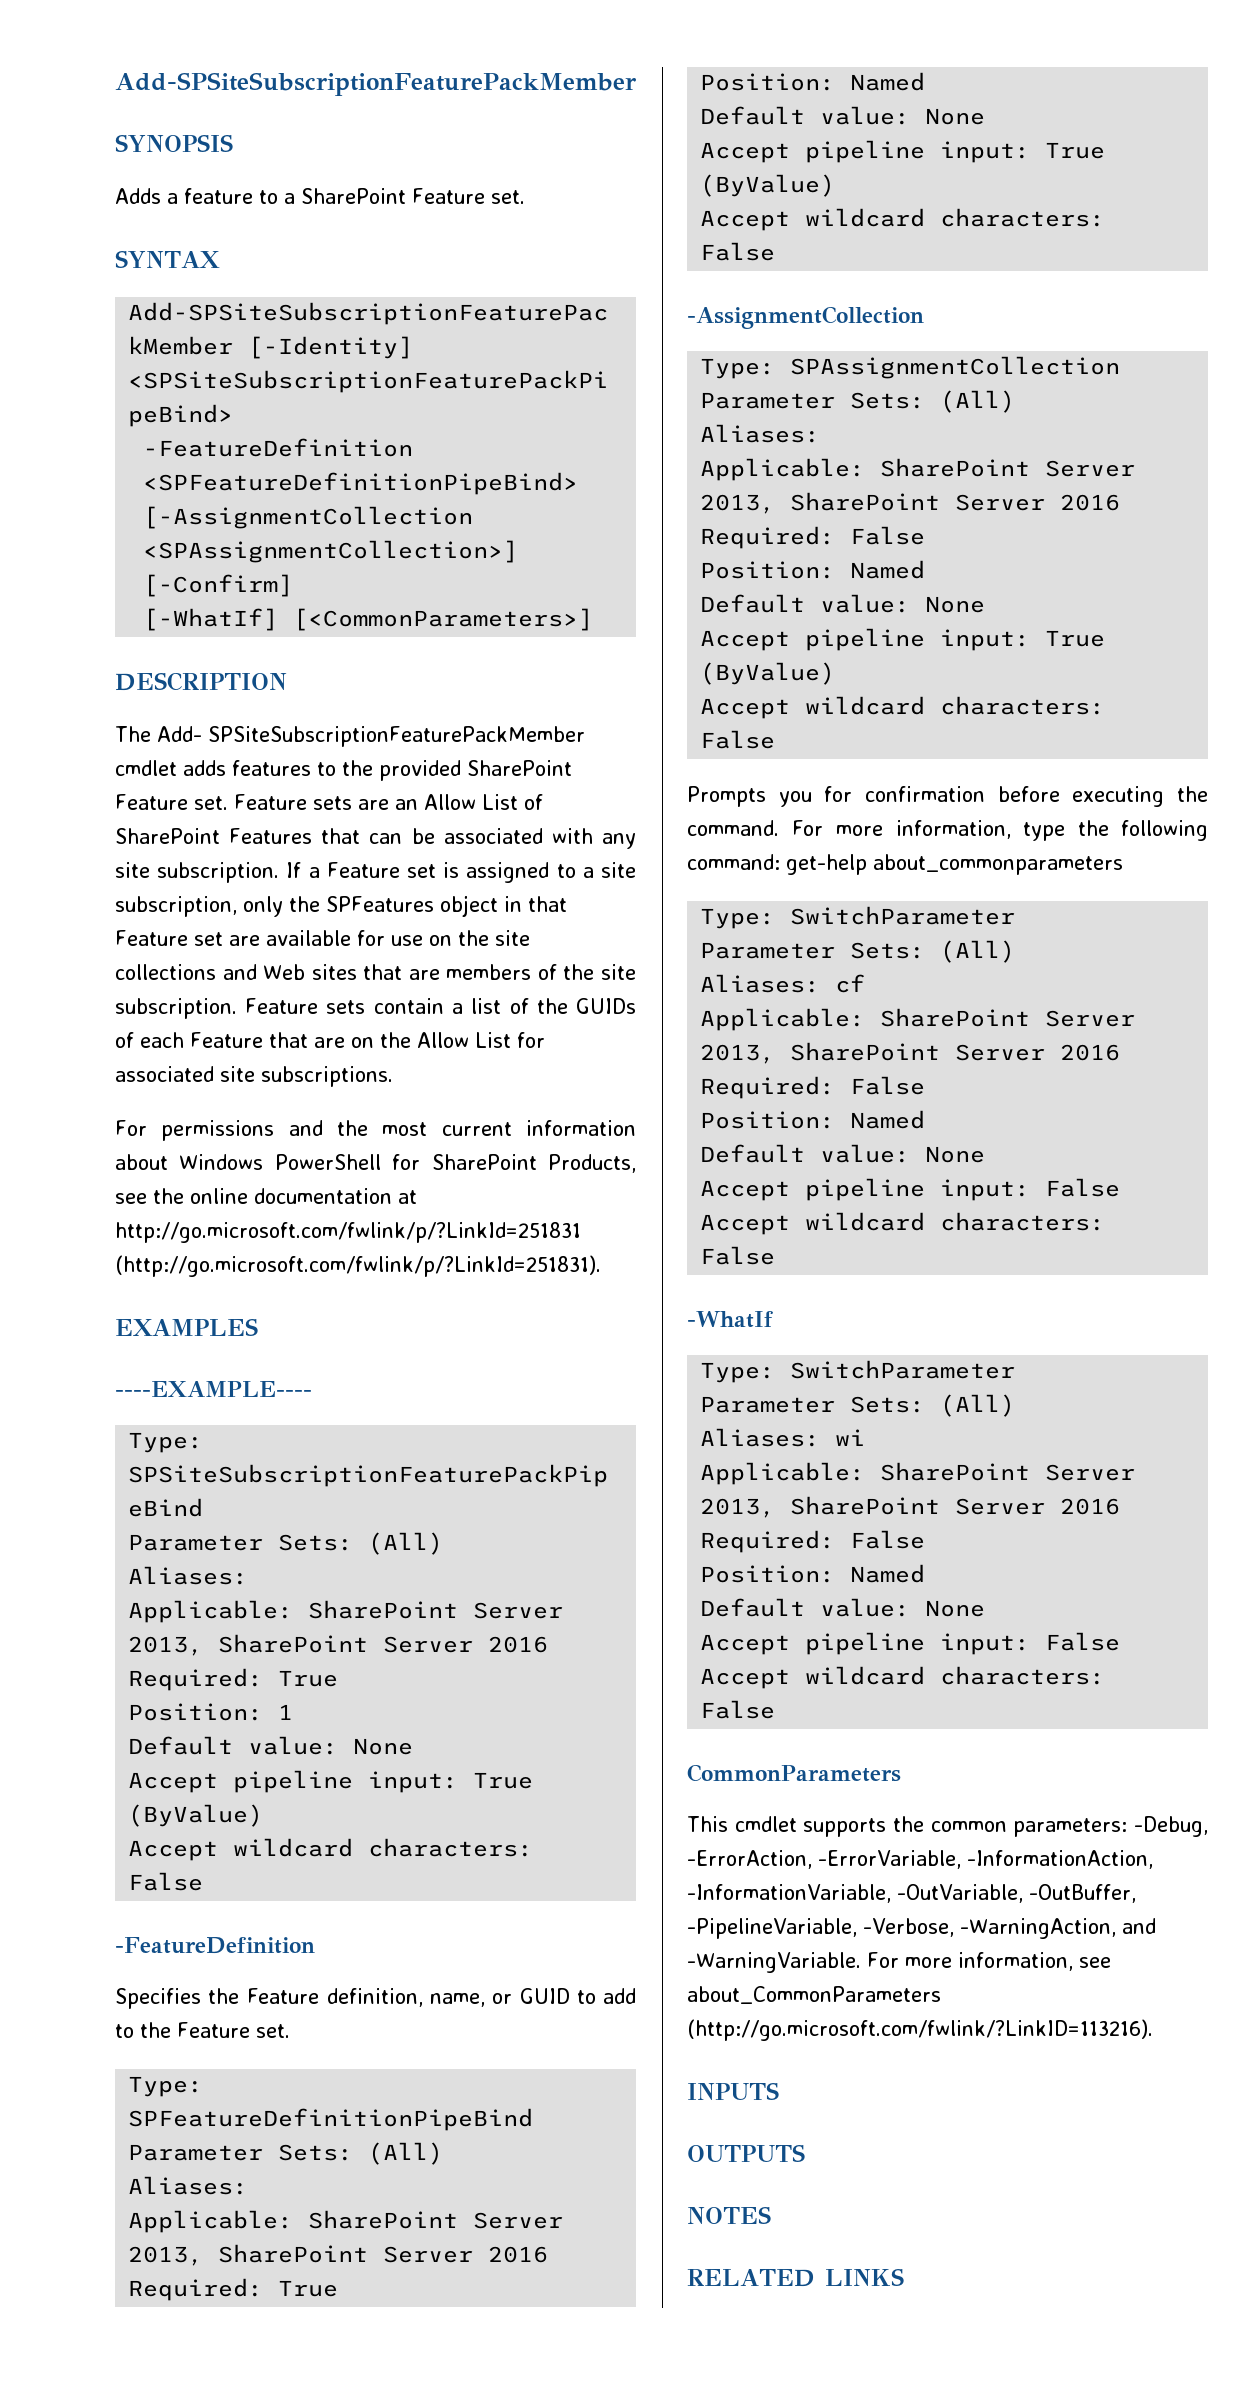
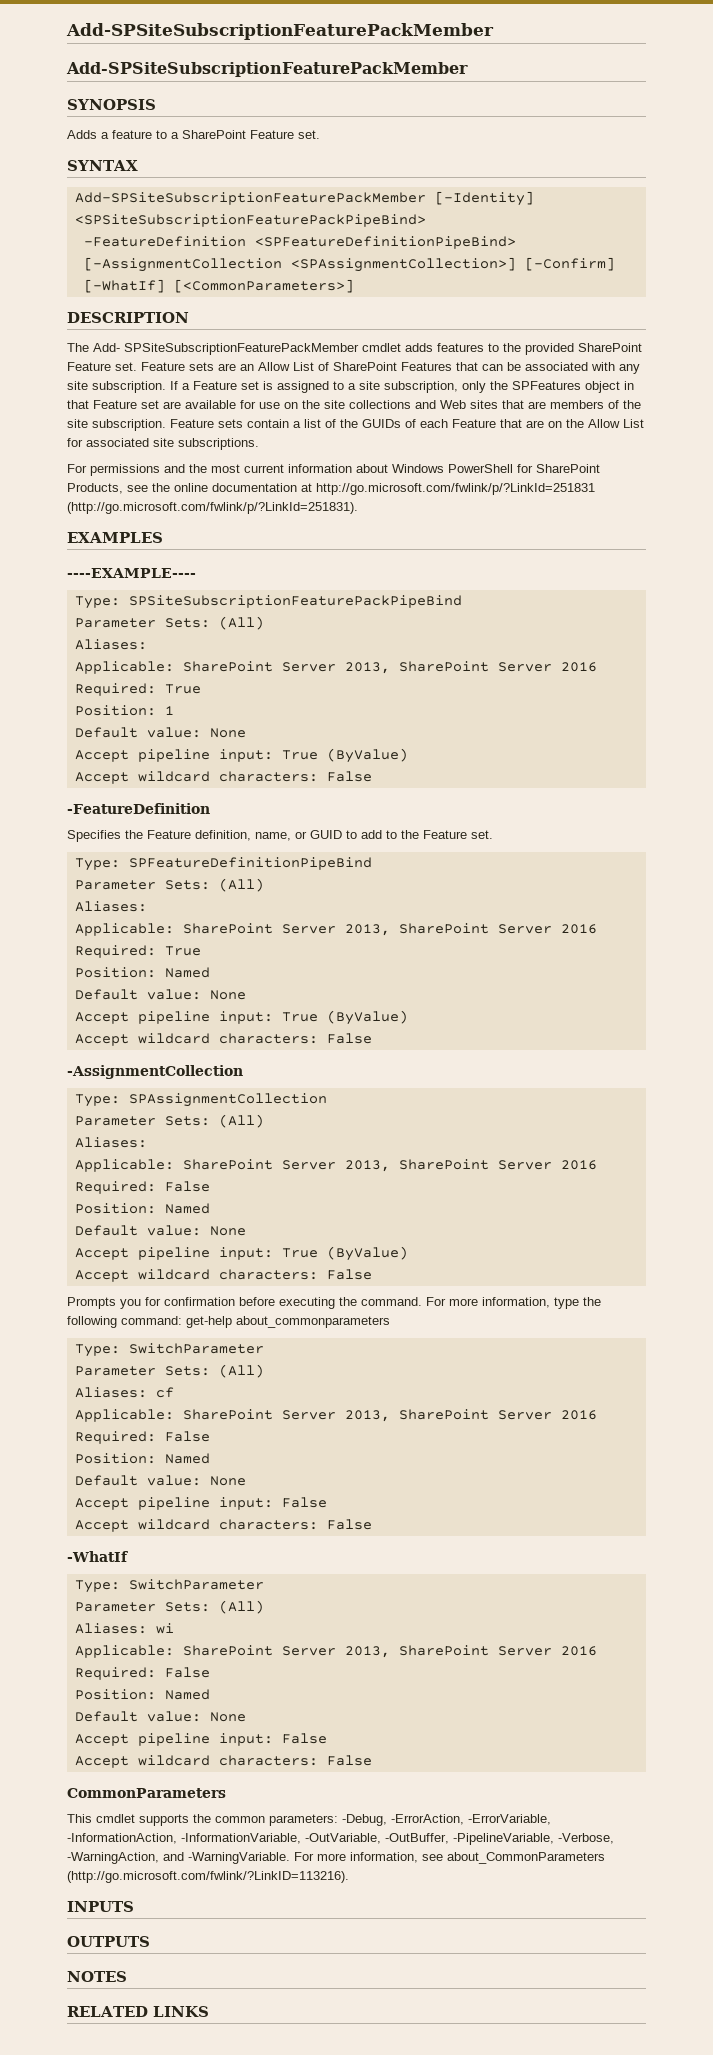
[115,72,637,96] Add-SPSiteSubscriptionFeaturePackMember -> [66,23,494,40] [66,62,468,77] Add-SPSiteSubscriptionFeaturePackMember // Add-SPSiteSubscriptionFeaturePackMember

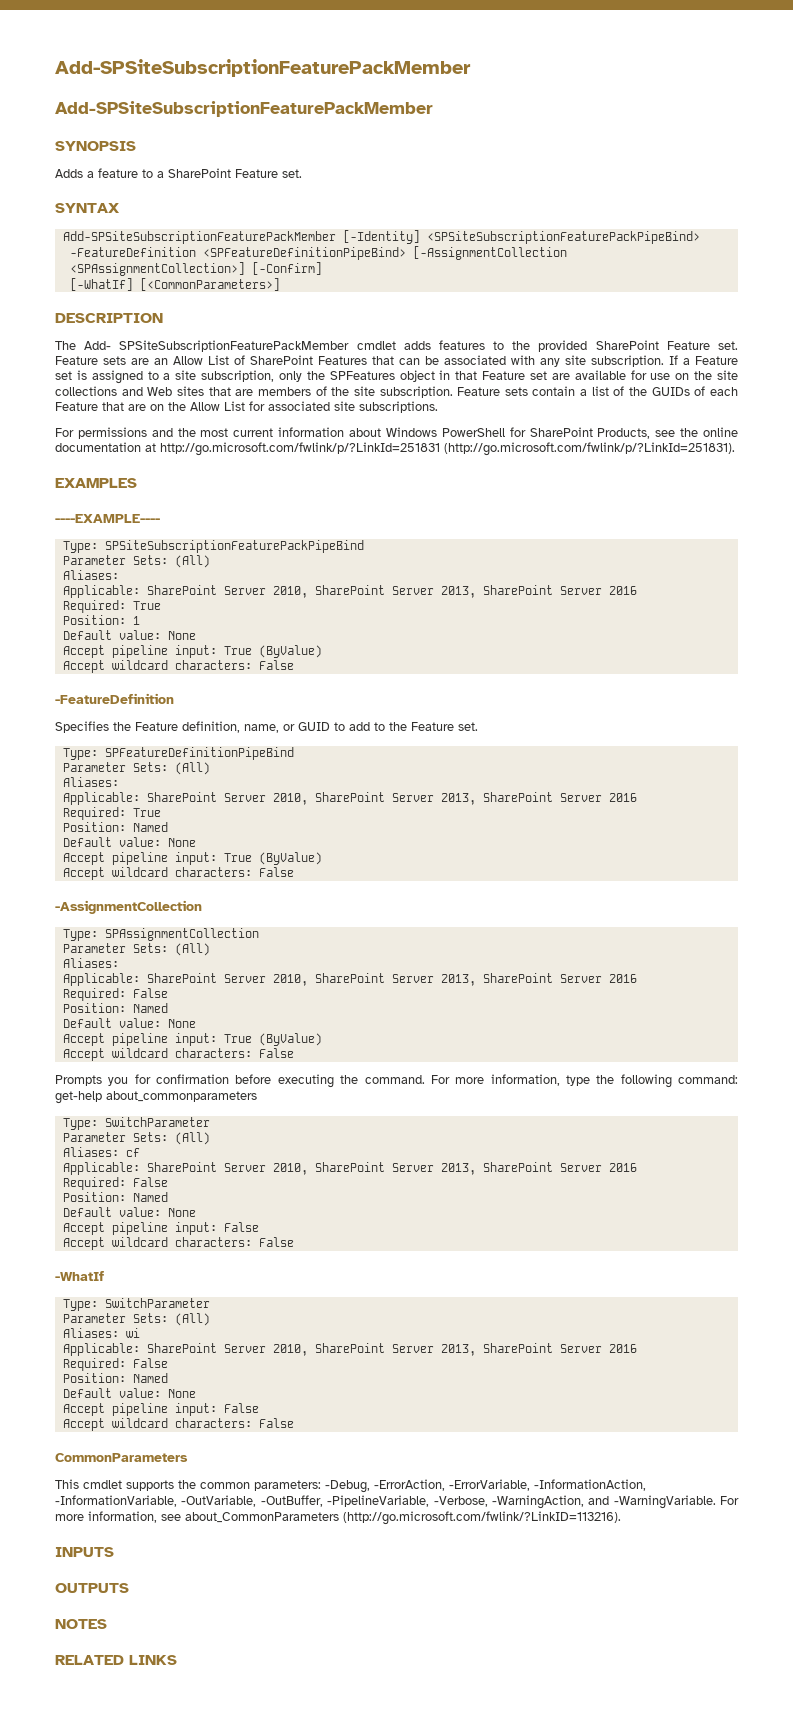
(336, 667) none -> [272,585,434,598] 2010, SharePoint Server
(336, 929) none -> [272,792,434,805] 2010, SharePoint Server
(336, 1165) none -> [272,973,434,986] 2010, SharePoint Server
(336, 1415) none -> [272,1162,434,1175] 2010, SharePoint Server
(336, 1651) none -> [272,1343,434,1356] 2010, SharePoint Server

